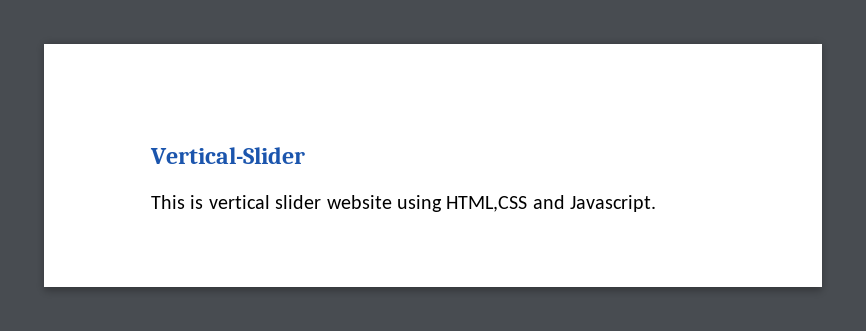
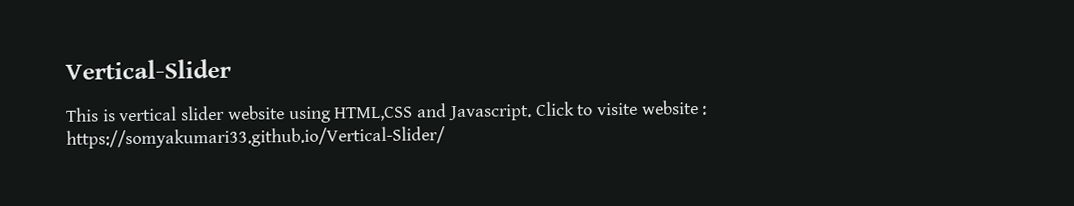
(657, 203) none -> [534,100,708,117] [66,126,446,149] Click to visite website : https://somyakumari33.github.io/Vertical-Slider/

